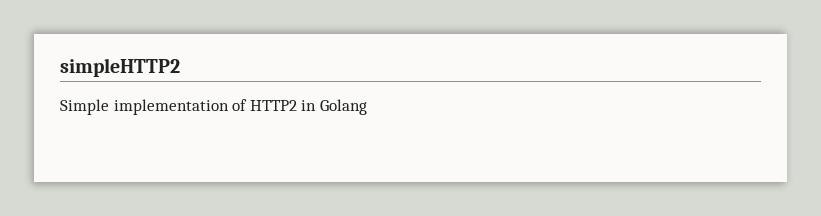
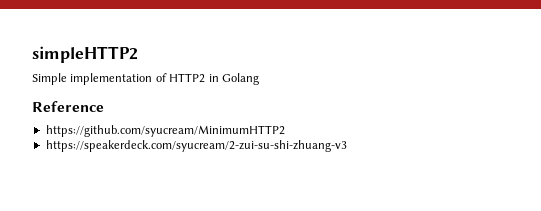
(367, 107) none -> [32,101,104,112] [45,125,285,137] [45,140,347,152] // Reference // https://github.com/syucream/MinimumHTTP2 // https://speakerdeck.com/syucream/2-zui-su-shi-zhuang-v3

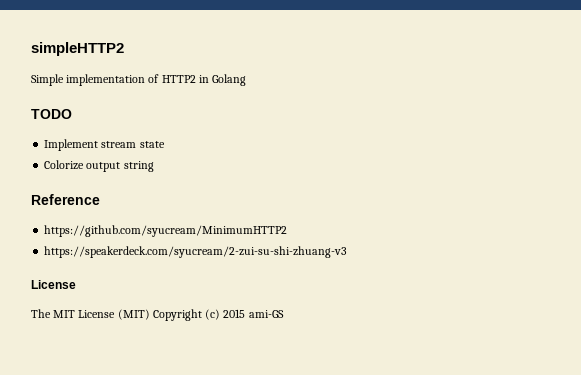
[32,101,104,112] [45,125,285,137] [45,140,347,152] Reference // https://github.com/syucream/MinimumHTTP2 // https://speakerdeck.com/syucream/2-zui-su-shi-zhuang-v3 -> [31,109,72,119] [44,139,165,151] [44,160,154,172] [31,194,100,205] [44,225,288,237] [44,246,348,258] [31,280,76,289] [31,309,284,321] TODO // Implement stream state // Colorize output string // Reference // https://github.com/syucream/MinimumHTTP2 // https://speakerdeck.com/syucream/2-zui-su-shi-zhuang-v3 // License // The MIT License (MIT) Copyright (c) 2015 ami-GS

